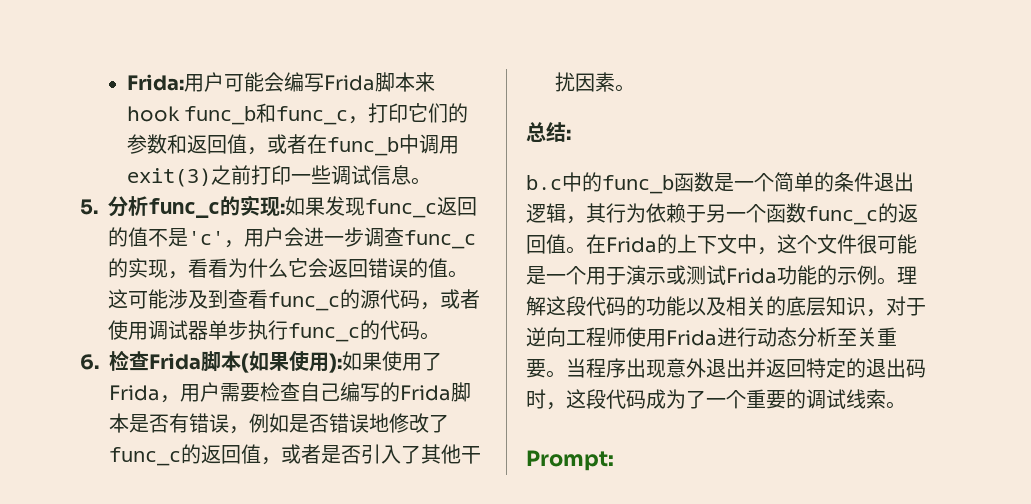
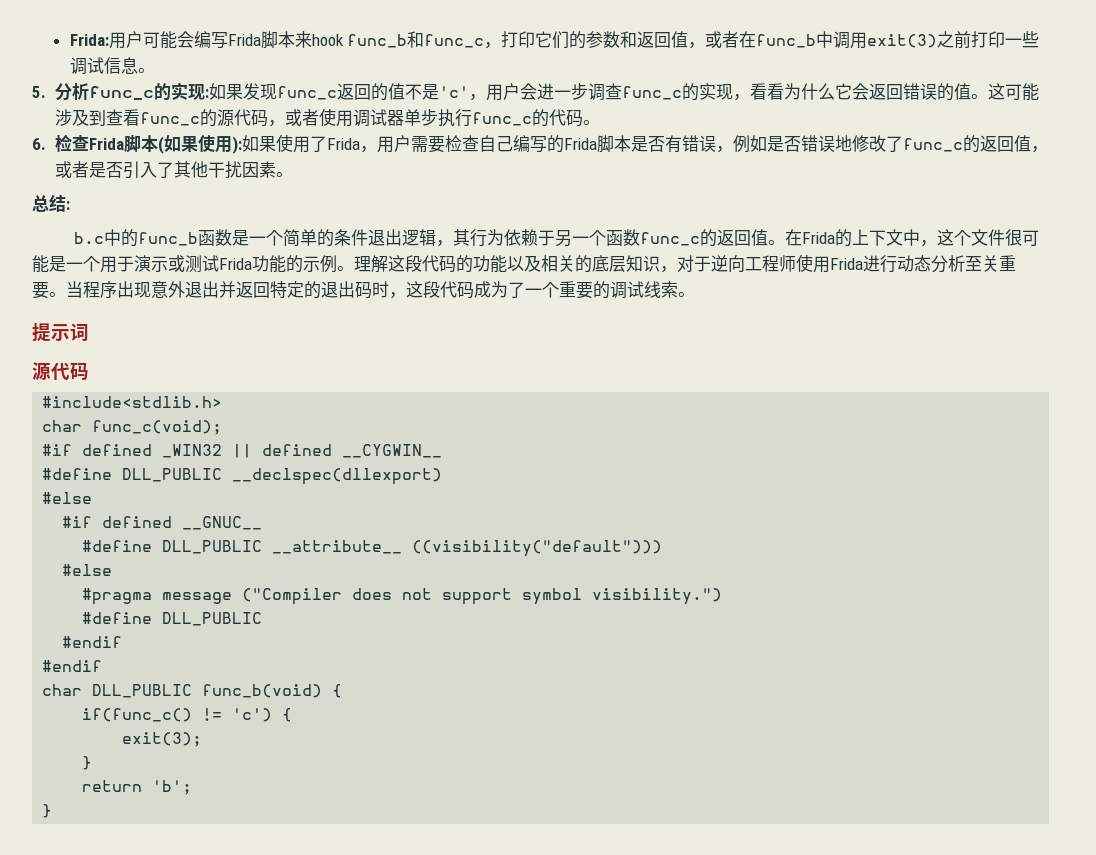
[526,450,614,471] Prompt: -> [32,322,89,342] [32,362,89,381] [42,396,223,408] [42,420,223,435] [42,444,443,458] [42,468,443,485] [42,492,93,504] [62,516,263,530] [82,540,663,557] [62,564,113,576] [82,588,723,605] [82,612,263,626] [62,636,123,648] [42,660,103,672] [42,684,343,698] [82,708,293,722] [122,732,203,747] [82,756,93,770] [82,780,193,795] [42,804,53,818] 提示词 // 源代码 // #include<stdlib.h> // char func_c(void); // #if defined _WIN32 || defined __CYGWIN__ // #define DLL_PUBLIC __declspec(dllexport) // #else // #if defined __GNUC__ // #define DLL_PUBLIC __attribute__ ((visibility("default"))) // #else // #pragma message ("Compiler does not support symbol visibility.") // #define DLL_PUBLIC // #endif // #endif // char DLL_PUBLIC func_b(void) { // if(func_c() != 'c') { // exit(3); // } // return 'b'; // }

